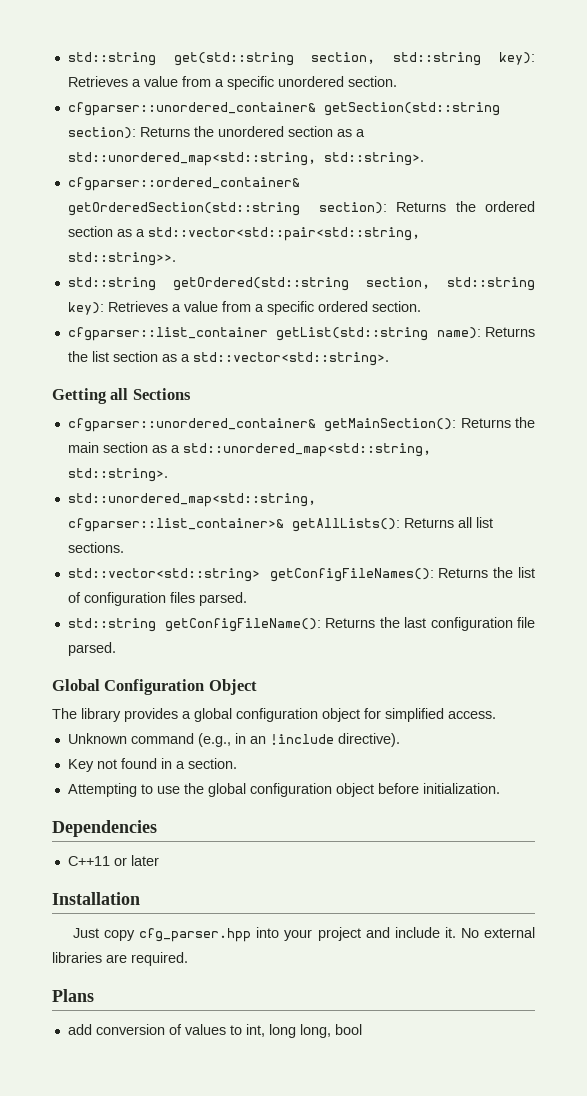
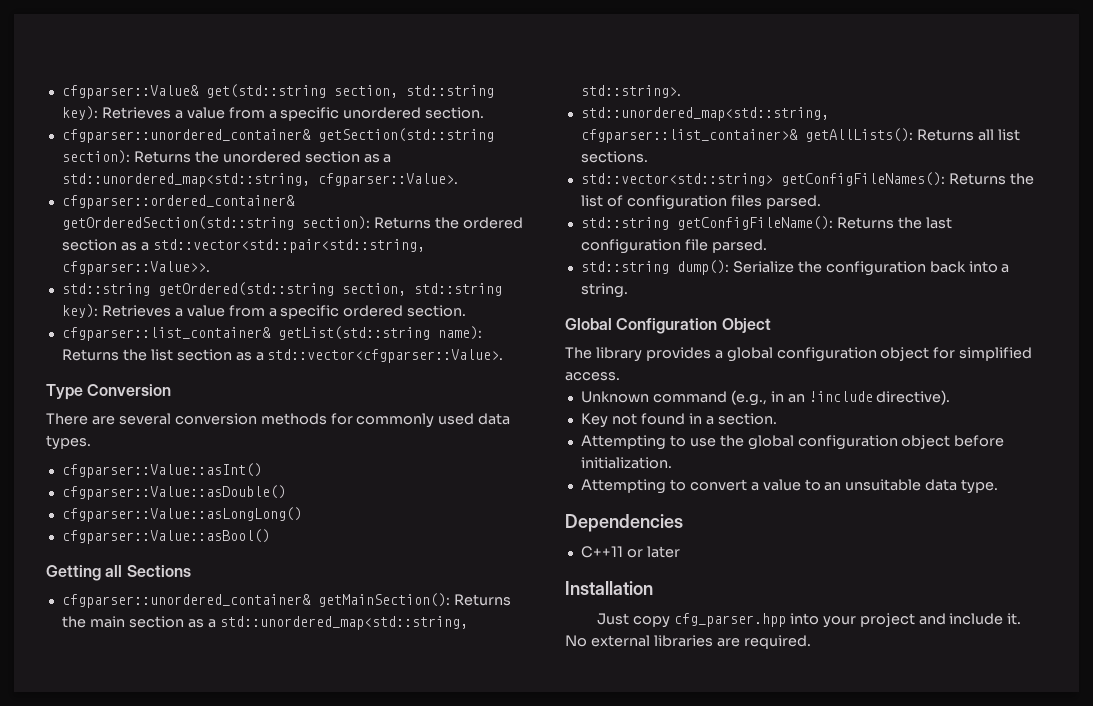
[67,52,156,66] std::string -> [61,85,199,99] cfgparser::Value&
[323,152,424,166] std::string>. -> [317,173,458,187] cfgparser::Value>.
[67,252,176,266] std::string>>. -> [61,261,210,275] cfgparser::Value>>.
[67,327,268,341] cfgparser::list_container -> [61,327,271,341] cfgparser::list_container&
[192,352,389,366] std::vector<std::string>. -> [267,349,504,363] [46,384,172,400] [46,413,511,428] [46,435,91,450] [61,463,262,478] [61,485,286,500] [61,507,302,522] [61,529,270,544] std::vector<cfgparser::Value>. // Type Conversion // There are several conversion methods for commonly used data types. // cfgparser::Value::asInt() // cfgparser::Value::asDouble() // cfgparser::Value::asLongLong() // cfgparser::Value::asBool()
(116, 649) none -> [580,260,1010,276] [580,283,628,298] // std::string dump(): Serialize the configuration back into a string.
(500, 788) none -> [580,479,999,494] // Attempting to convert a value to an unsuitable data type.
[52,989,94,1002] [67,1024,362,1038] // Plans // add conversion of values to int, long long, bool -> (811, 642) none

